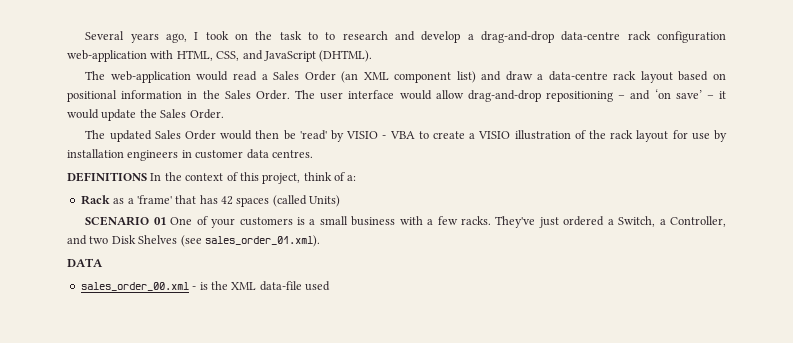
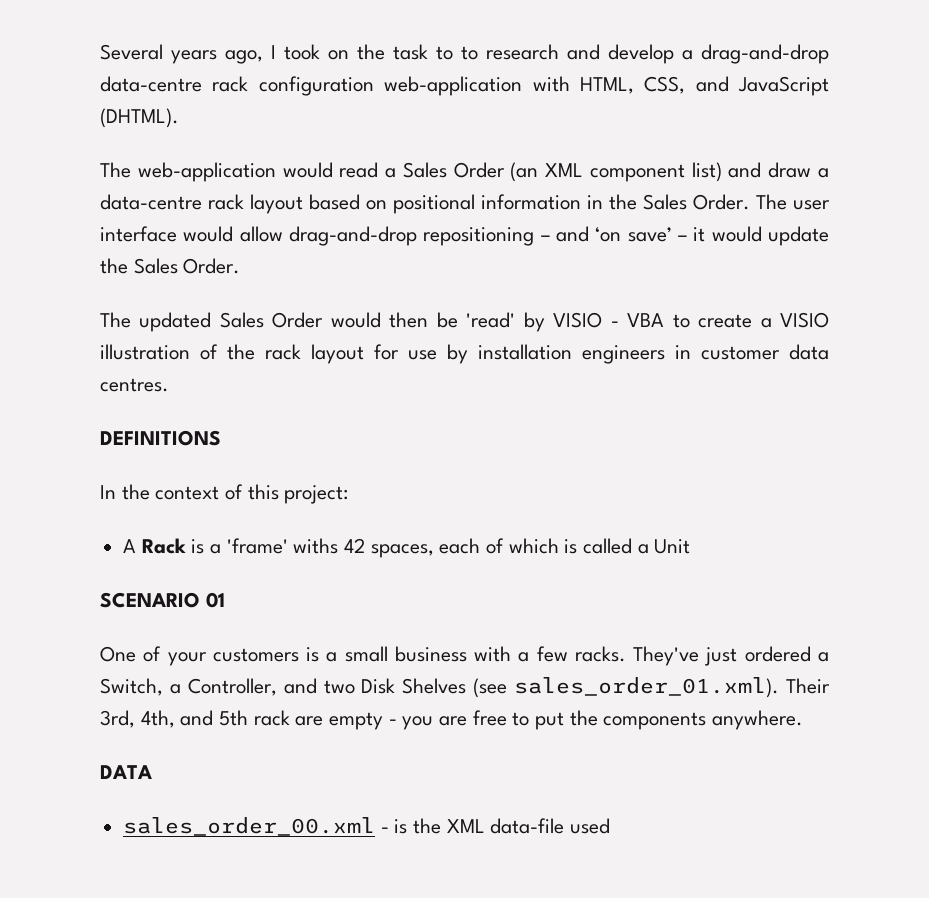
(147, 177) none -> (221, 438) //
[262,172,357,184] [80,195,341,207] project, think of a: // Rack as a 'frame' that has 42 spaces (called Units) -> [284,485,349,504] [123,538,691,558] project: // A Rack is a 'frame' withs 42 spaces, each of which is called a Unit
(166, 221) none -> (225, 600) //
(320, 241) none -> [786,678,831,694] [100,710,804,730] Their 3rd, 4th, and 5th rack are empty - you are free to put the components anywhere.

